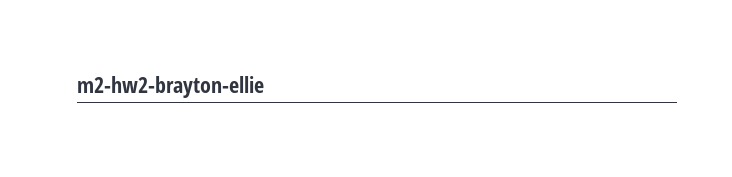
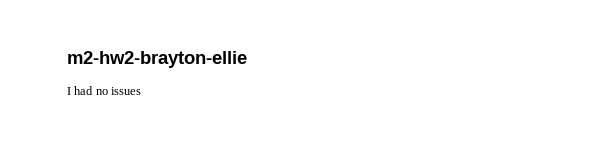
(264, 87) none -> [67,86,142,95] // I had no issues

